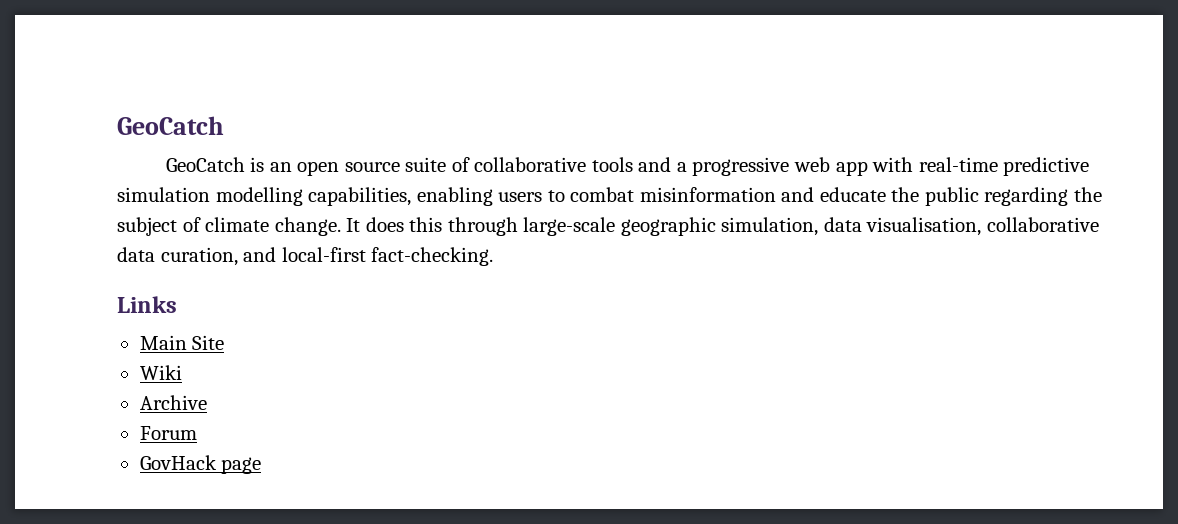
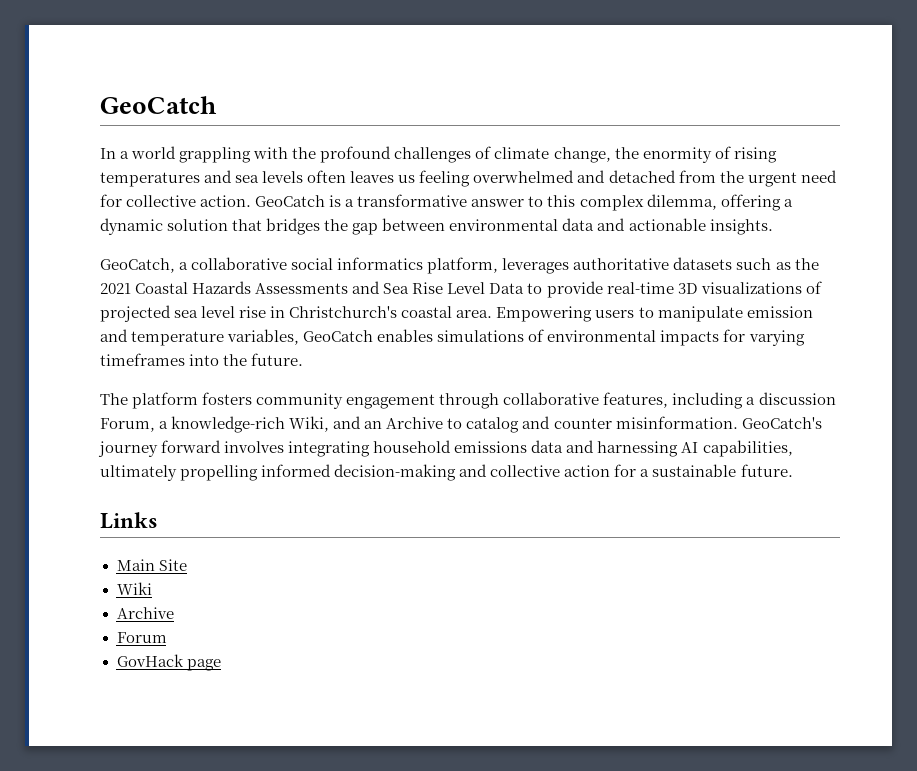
[165,157,1090,176] [117,187,1102,206] [117,217,1099,236] [117,247,494,266] GeoCatch is an open source suite of collaborative tools and a progressive web app with real-time predictive simulation modelling capabilities, enabling users to combat misinformation and educate the public regarding the subject of climate change. It does this through large-scale geographic simulation, data visualisation, collaborative data curation, and local-first fact-checking. -> [100,146,777,163] [100,170,837,187] [100,194,793,211] [100,218,773,235] [100,257,819,274] [100,281,822,298] [100,305,813,322] [100,329,805,346] [100,353,304,366] [100,392,836,409] [100,416,822,433] [98,440,793,457] [100,464,793,481] In a world grappling with the profound challenges of climate change, the enormity of rising temperatures and sea levels often leaves us feeling overwhelmed and detached from the urgent need for collective action. GeoCatch is a transformative answer to this complex dilemma, offering a dynamic solution that bridges the gap between environmental data and actionable insights. // GeoCatch, a collaborative social informatics platform, leverages authoritative datasets such as the 2021 Coastal Hazards Assessments and Sea Rise Level Data to provide real-time 3D visualizations of projected sea level rise in Christchurch's coastal area. Empowering users to manipulate emission and temperature variables, GeoCatch enables simulations of environmental impacts for varying timeframes into the future. // The platform fosters community engagement through collaborative features, including a discussion Forum, a knowledge-rich Wiki, and an Archive to catalog and counter misinformation. GeoCatch's journey forward involves integrating household emissions data and harnessing AI capabilities, ultimately propelling informed decision-making and collective action for a sustainable future.

